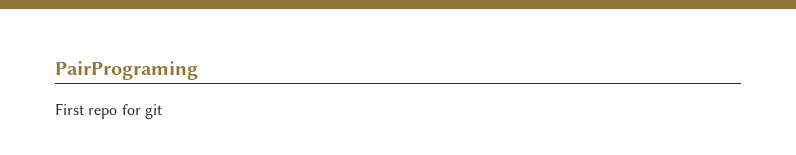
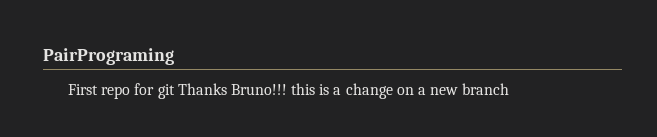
(162, 111) none -> [177,83,510,99] Thanks Bruno!!! this is a change on a new branch

